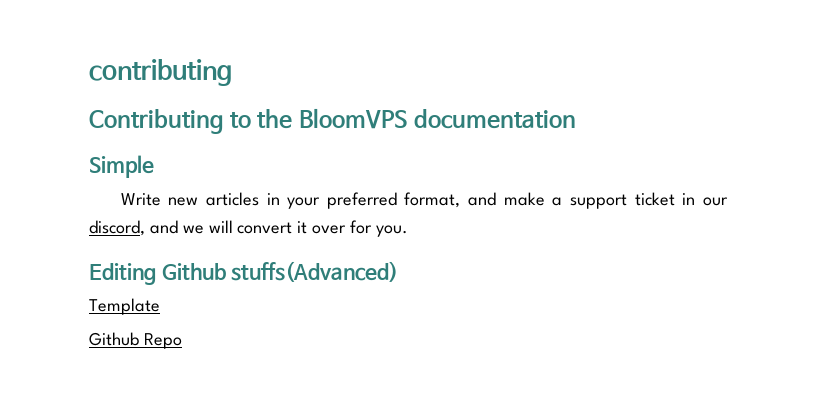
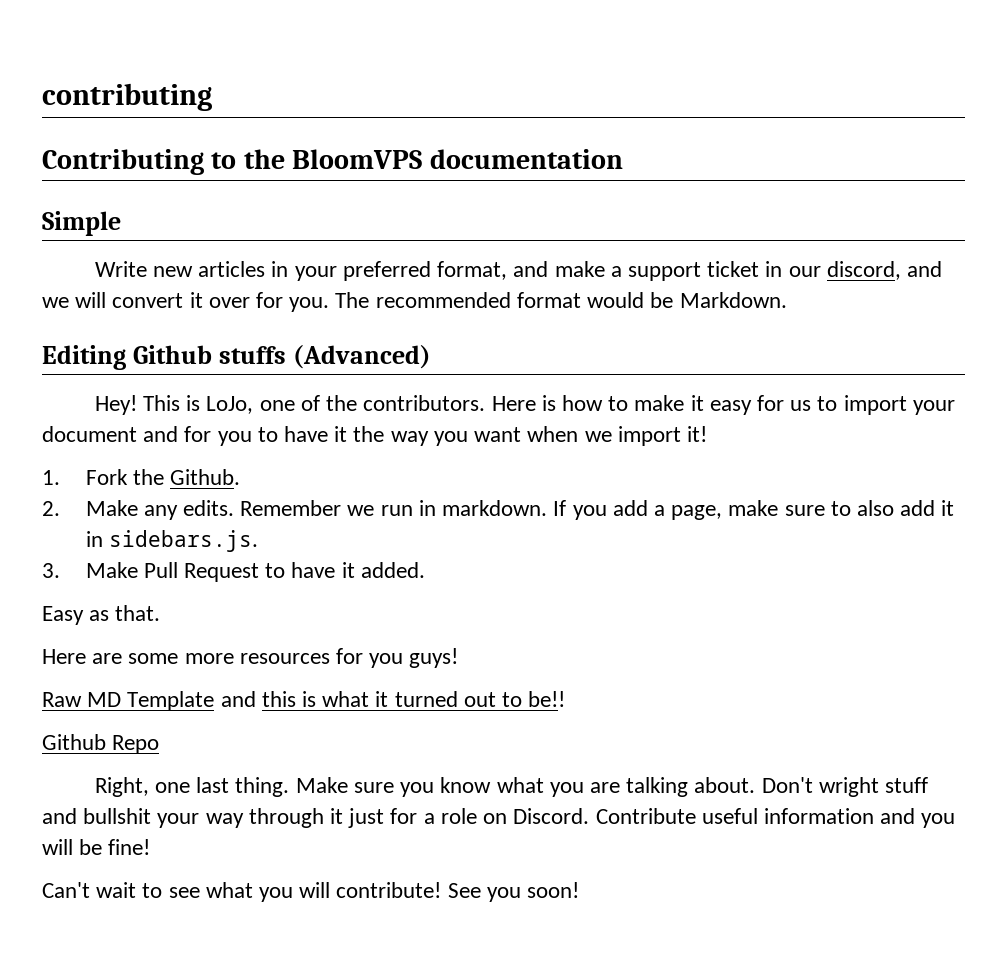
[89,261,399,285] [89,298,160,315] [89,332,182,349] // Editing Github stuffs(Advanced) // Template // Github Repo -> [335,292,787,308] [42,345,431,370] [94,395,955,415] [42,426,707,446] [42,469,241,485] [42,500,955,520] [85,530,258,552] [42,562,425,582] [42,605,161,625] [42,648,459,668] [42,691,566,711] [42,734,160,754] [94,777,928,797] [42,808,956,828] [42,839,151,855] [42,882,580,902] The recommended format would be Markdown. // Editing Github stuffs (Advanced) // Hey! This is LoJo, one of the contributors. Here is how to make it easy for us to import your document and for you to have it the way you want when we import it! // 1. Fork the Github. // 2. Make any edits. Remember we run in markdown. If you add a page, make sure to also add it in sidebars.js. // 3. Make Pull Request to have it added. // Easy as that. // Here are some more resources for you guys! // Raw MD Template and this is what it turned out to be!! // Github Repo // Right, one last thing. Make sure you know what you are talking about. Don't wright stuff and bullshit your way through it just for a role on Discord. Contribute useful information and you will be fine! // Can't wait to see what you will contribute! See you soon!

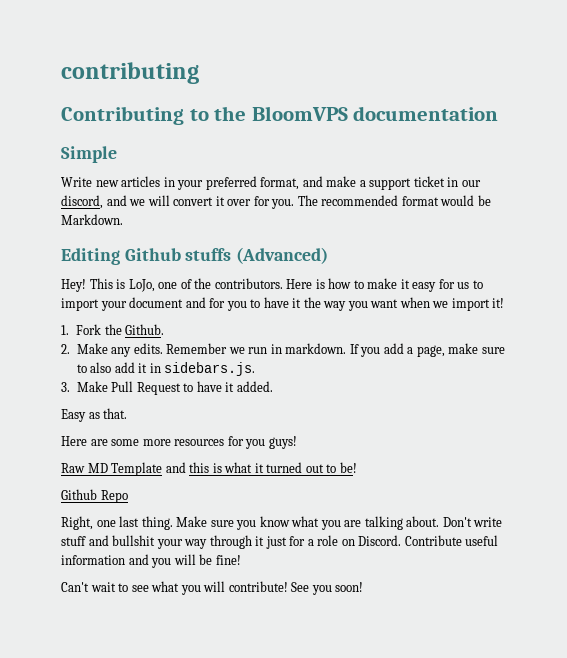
[528,691,566,707] be!! -> [339,462,357,473] be!
[818,777,879,797] wright -> [473,517,503,527] write

